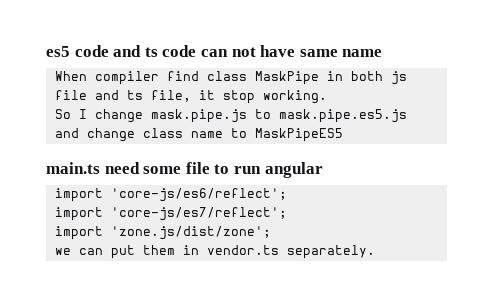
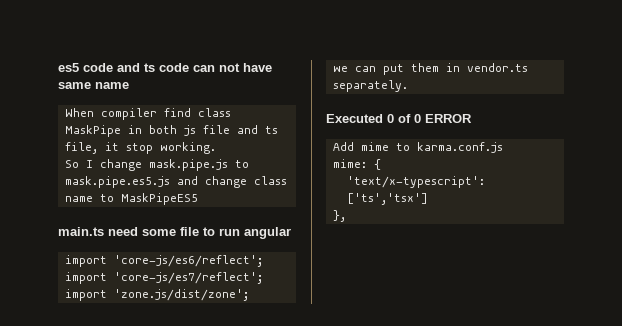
(375, 252) none -> [326,114,472,123] [333,142,504,153] [333,159,382,170] [347,176,486,188] [347,193,429,205] [333,210,347,222] // Executed 0 of 0 ERROR // Add mime to karma.conf.js // mime: { // 'text/x-typescript': ['ts','tsx'] // },

